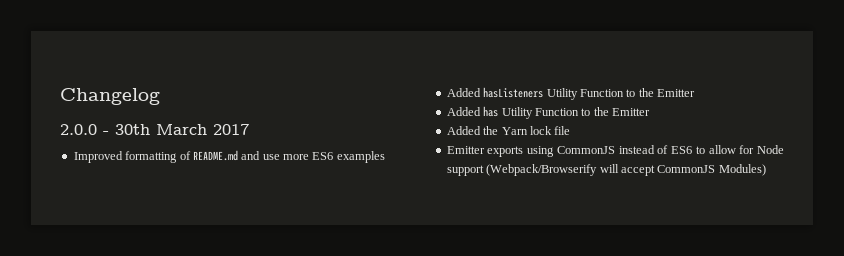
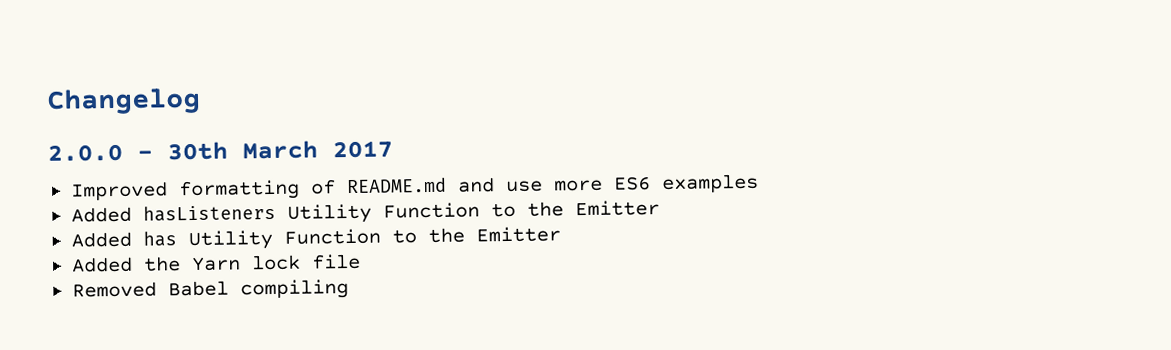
[446,145,784,157] [446,164,766,176] Emitter exports using CommonJS instead of ES6 to allow for Node support (Webpack/Browserify will accept CommonJS Modules) -> [71,279,349,300] Removed Babel compiling

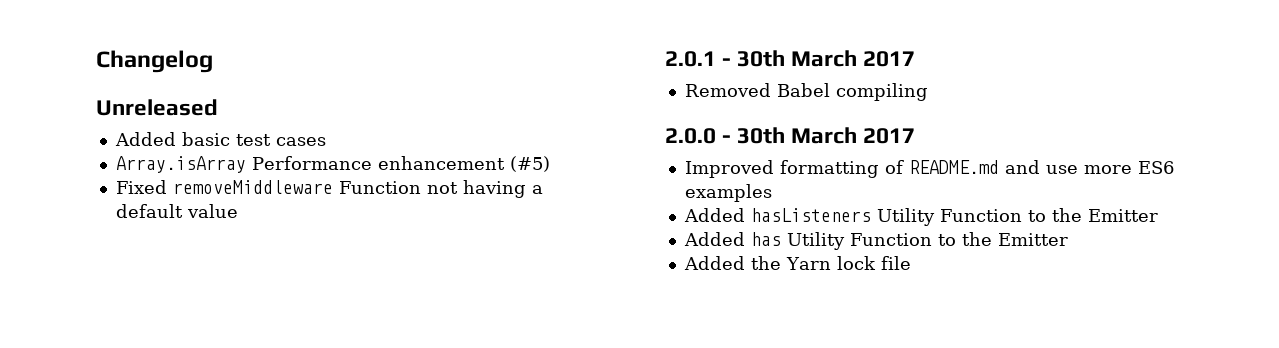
(201, 101) none -> [96,99,218,116] [114,132,326,146] [115,156,550,173] [115,180,543,198] [115,204,238,218] [665,50,916,67] [684,83,928,101] // Unreleased // Added basic test cases // Array.isArray Performance enhancement (#5) // Fixed removeMiddleware Function not having a default value // 2.0.1 - 30th March 2017 // Removed Babel compiling
[71,279,349,300] // Removed Babel compiling -> (911, 263) none

